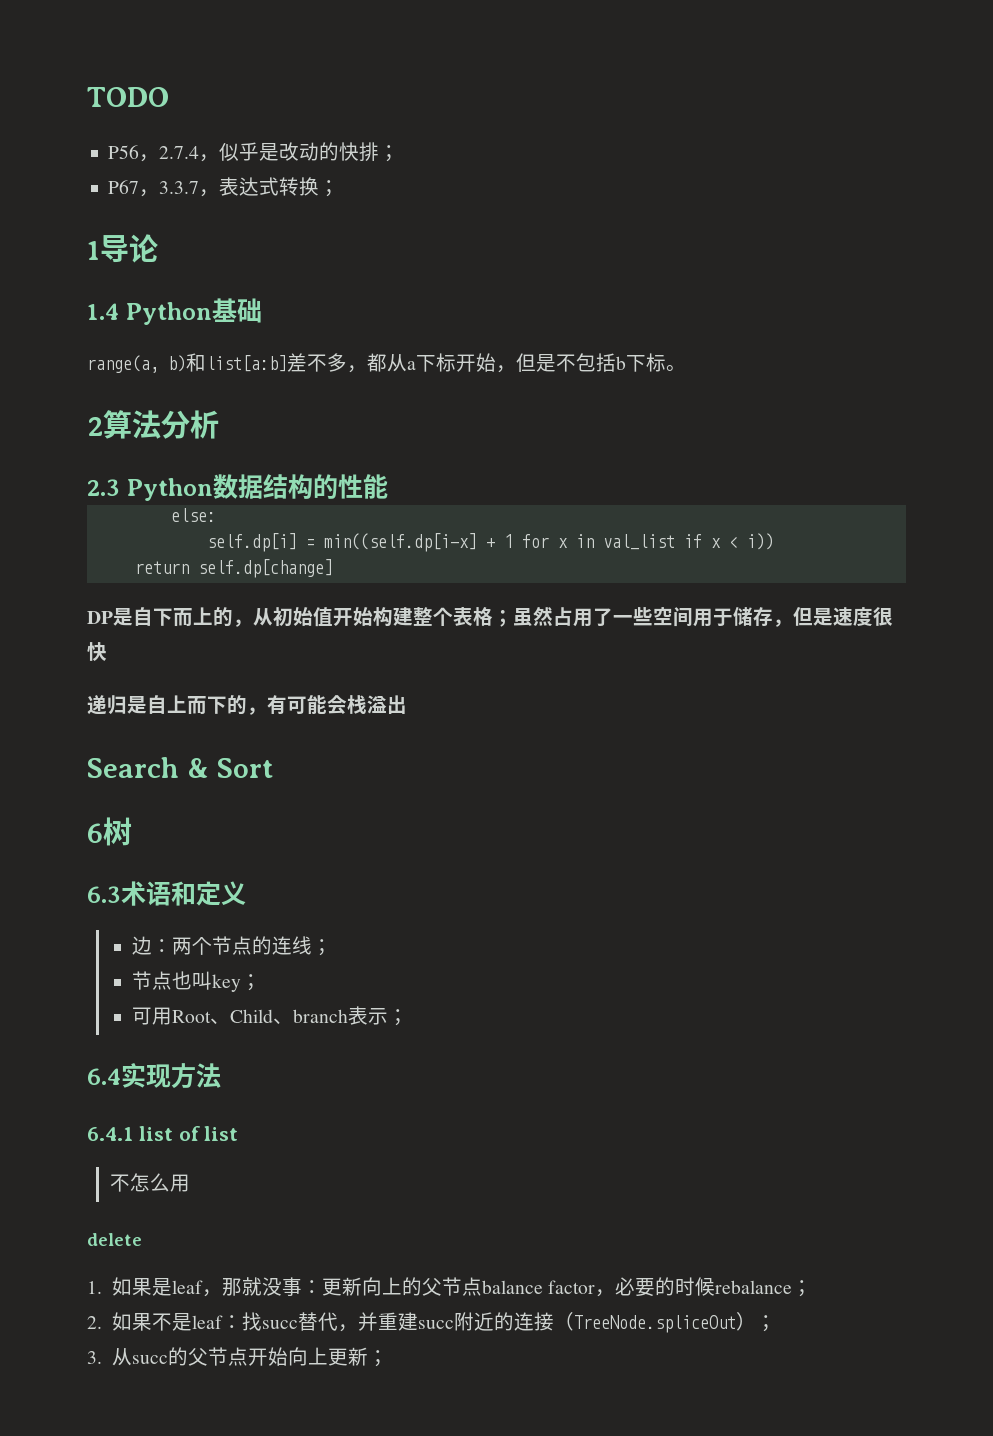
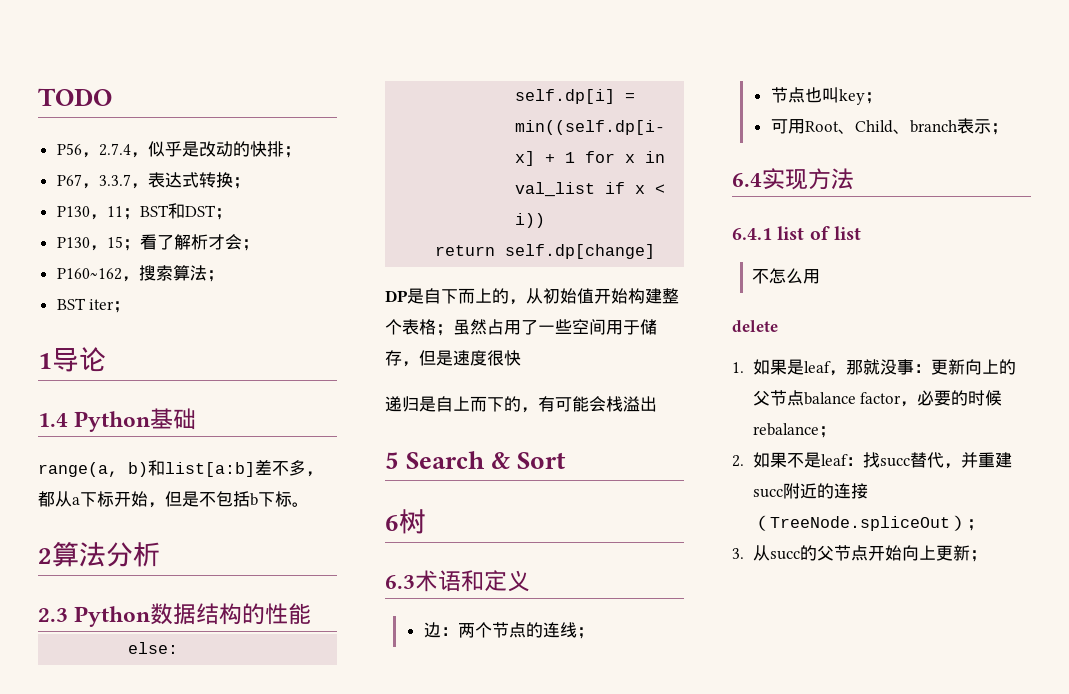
(340, 188) none -> [56,203,232,220] [56,234,259,251] [56,265,224,282] [56,298,131,313] // P130，11；BST和DST； // P130，15；看了解析才会； // P160~162，搜索算法； // BST iter；
(407, 704) none -> [385,452,399,469] 5

